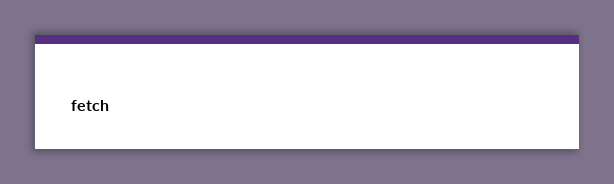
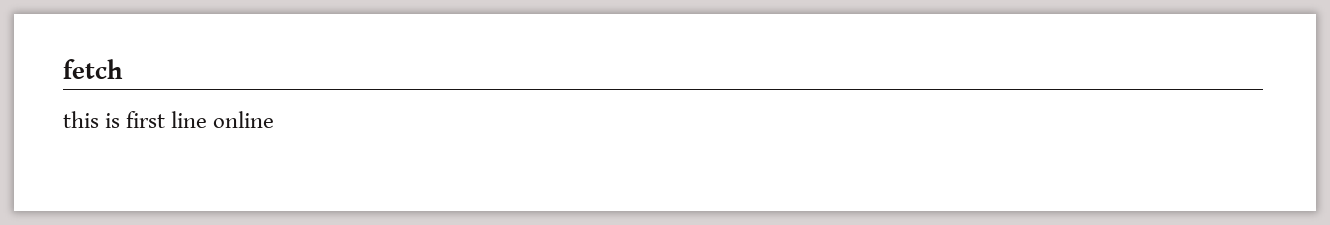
(109, 105) none -> [63,111,275,128] // this is first line online

